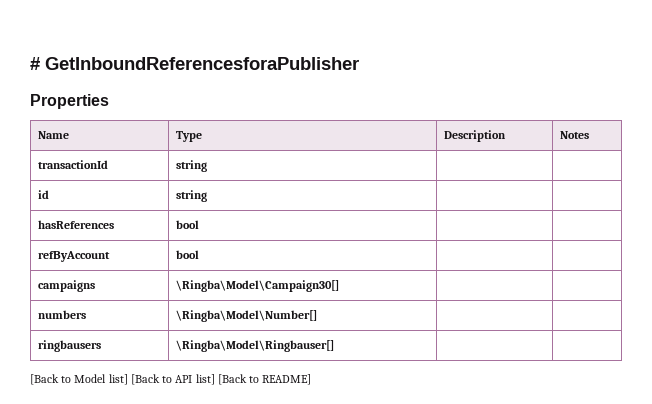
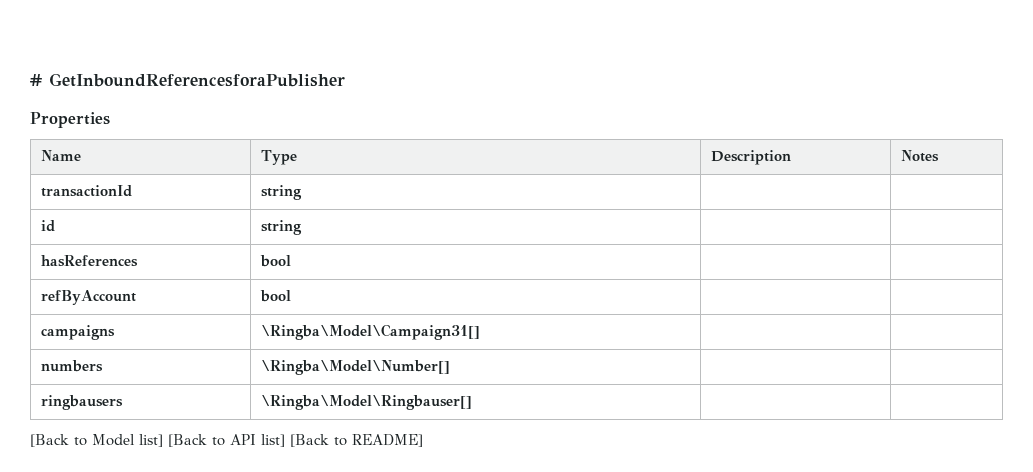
[176,280,340,292] \Ringba\Model\Campaign30[] -> [260,324,480,340] \Ringba\Model\Campaign31[]

